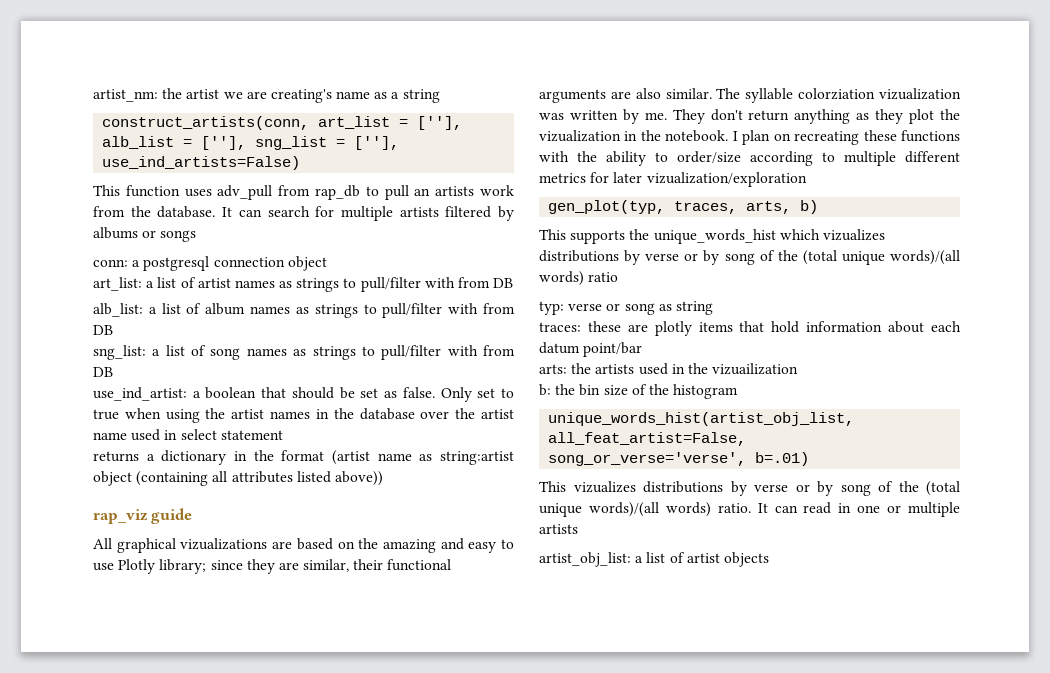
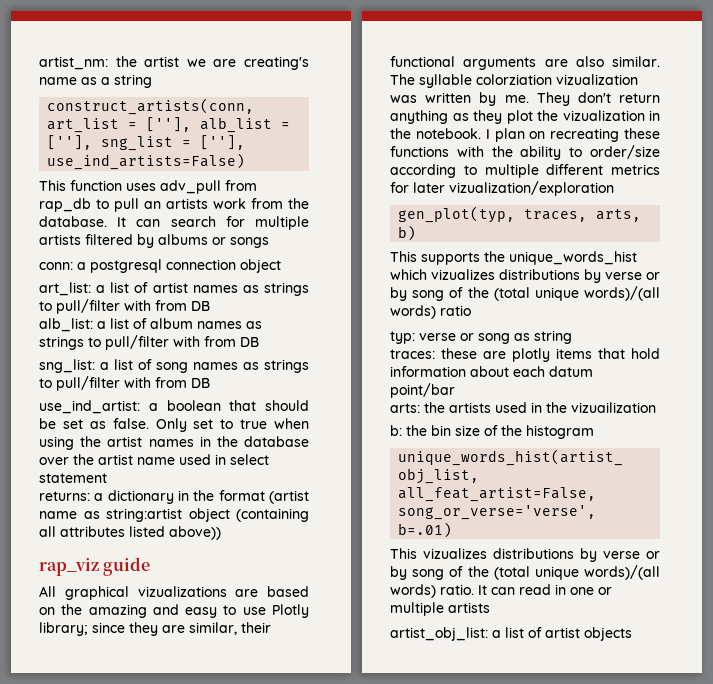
[93,451,139,462] returns -> [39,491,90,501] returns:

